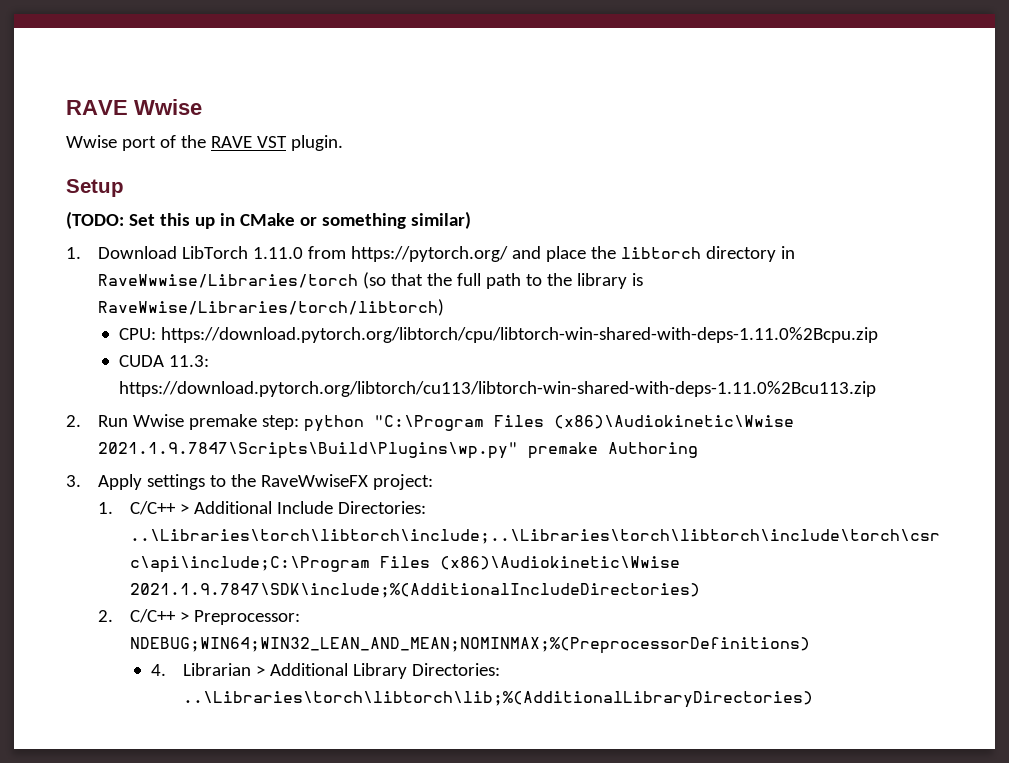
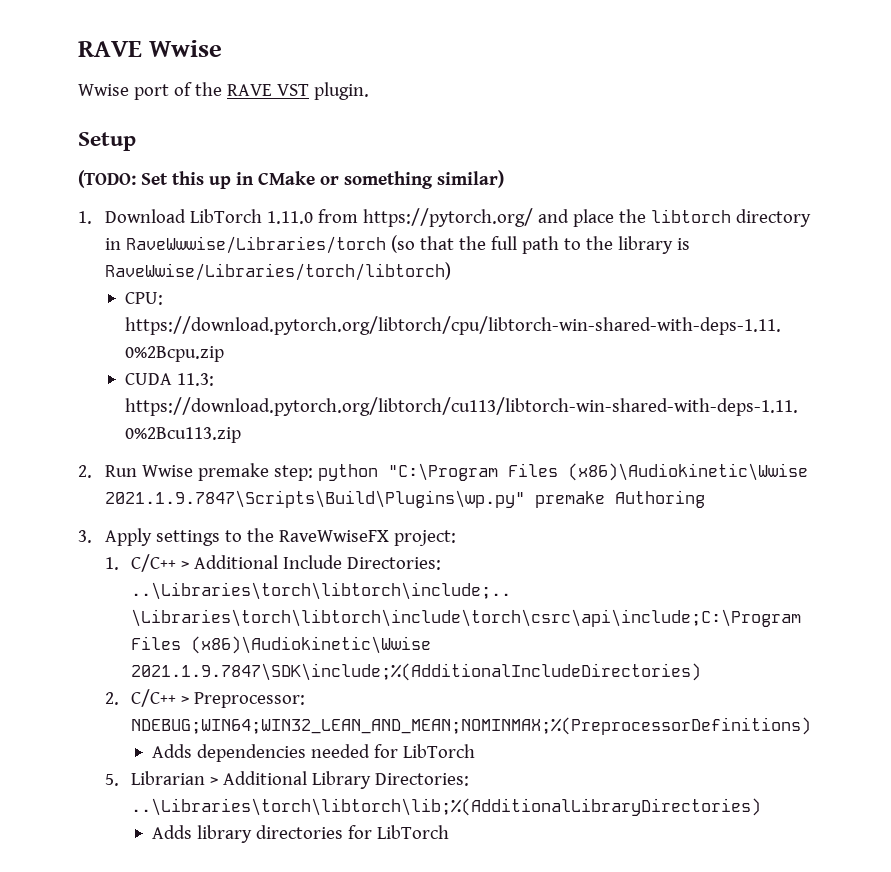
[150,664,166,676] 4. -> [151,744,475,762] [104,774,119,786] Adds dependencies needed for LibTorch // 5.
(813, 699) none -> [151,825,449,843] // Adds library directories for LibTorch

